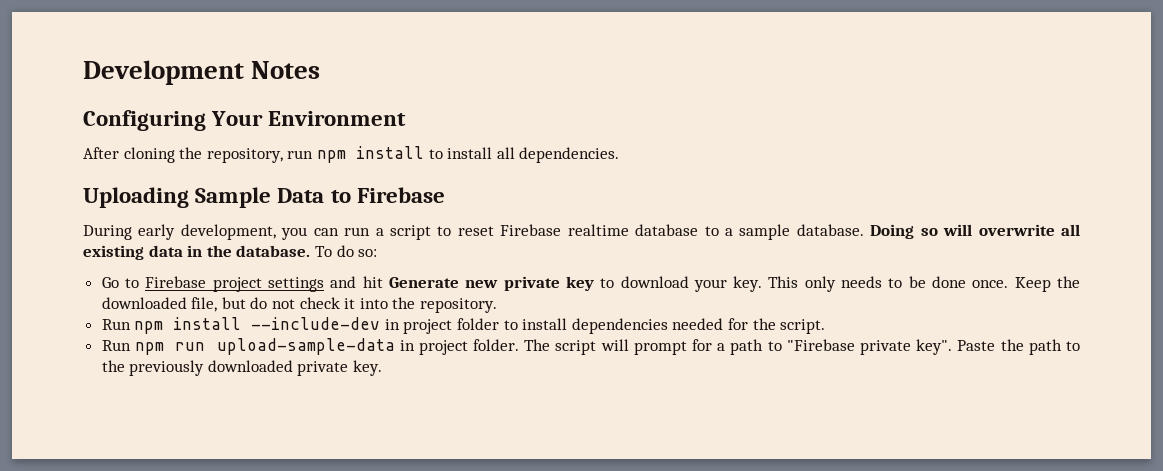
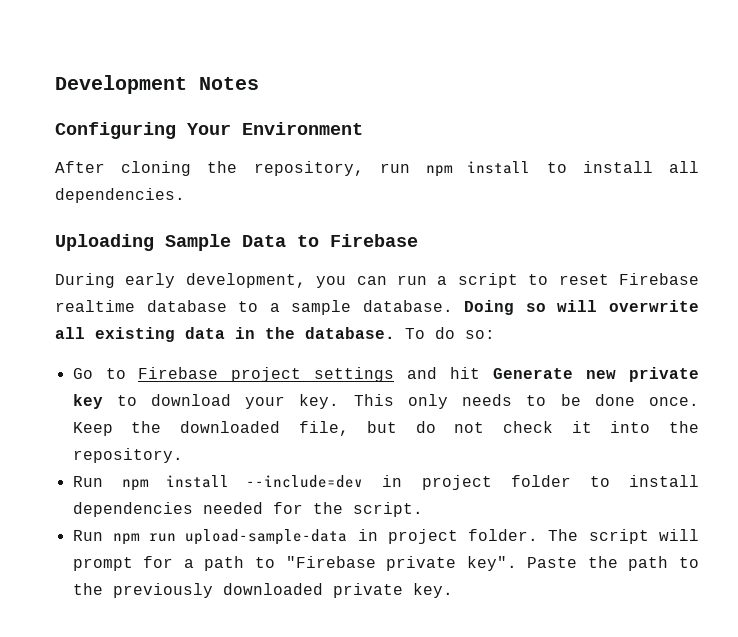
[251,317,381,330] --include-dev -> [246,475,364,488] --include=dev

